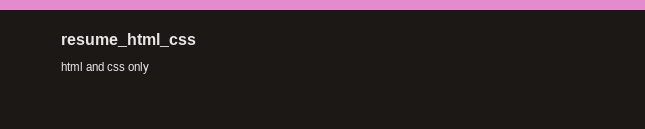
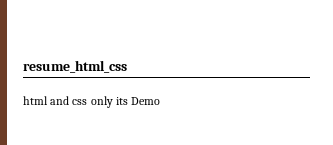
(150, 68) none -> [115,97,161,105] its Demo

